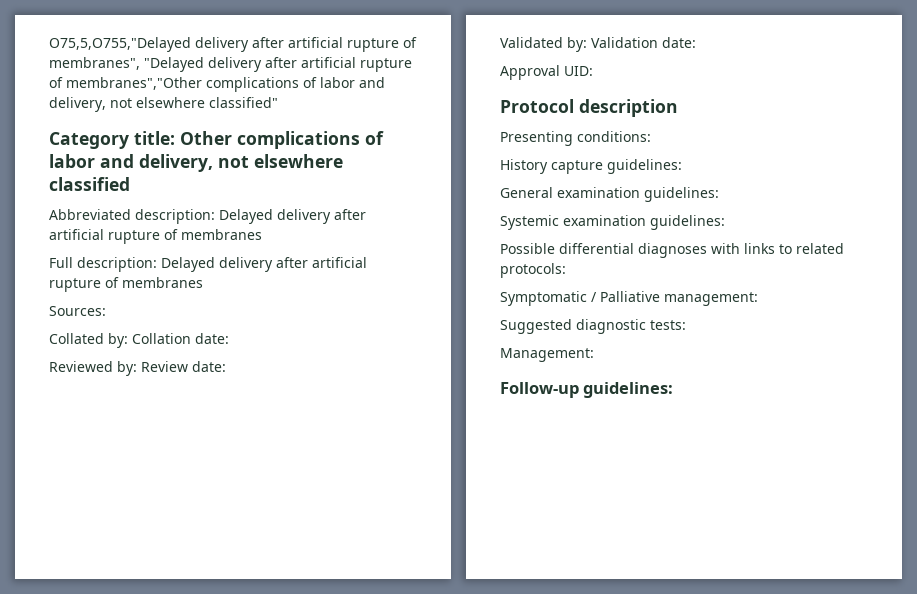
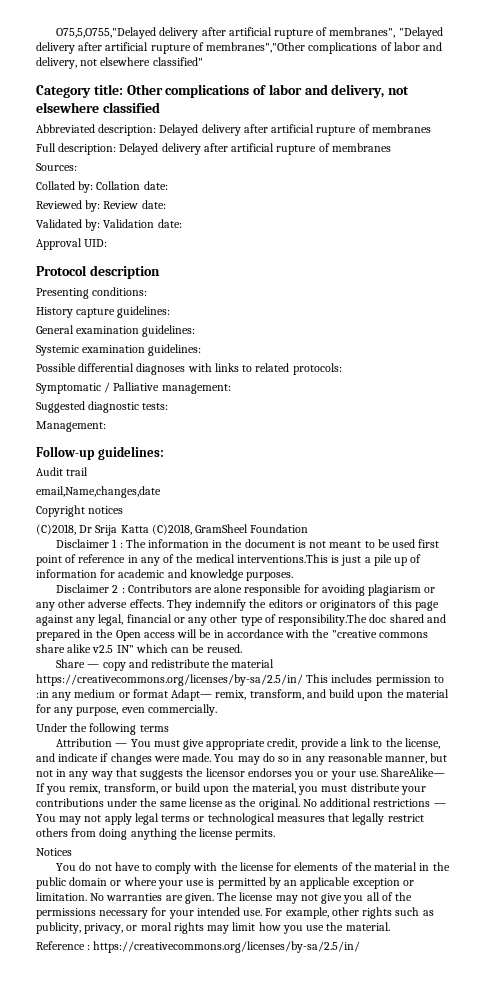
(674, 390) none -> [36,467,89,476] [36,486,161,498] [36,505,124,517] [36,524,309,536] [56,539,440,548] [36,554,422,566] [36,569,294,581] [56,584,436,596] [36,599,439,611] [36,614,446,626] [36,629,428,641] [36,644,242,653] [56,659,275,671] [36,674,444,686] [36,689,449,701] [36,704,217,716] [36,723,169,735] [56,738,440,750] [36,753,448,765] [36,768,446,780] [36,783,426,795] [36,798,446,810] [36,813,424,825] [36,828,276,840] [36,848,72,856] [56,862,450,874] [36,877,414,889] [36,892,413,904] [36,907,434,919] [36,922,390,934] [36,941,361,953] // Audit trail // email,Name,changes,date // Copyright notices // (C)2018, Dr Srija Katta (C)2018, GramSheel Foundation // Disclaimer 1 : The information in the document is not meant to be used first point of reference in any of the medical interventions.This is just a pile up of information for academic and knowledge purposes. // Disclaimer 2 : Contributors are alone responsible for avoiding plagiarism or any other adverse effects. They indemnify the editors or originators of this page against any legal, financial or any other type of responsibility.The doc shared and prepared in the Open access will be in accordance with the "creative commons share alike v2.5 IN" which can be reused. // Share — copy and redistribute the material https://creativecommons.org/licenses/by-sa/2.5/in/ This includes permission to :in any medium or format Adapt— remix, transform, and build upon the material for any purpose, even commercially. // Under the following terms // Attribution — You must give appropriate credit, provide a link to the license, and indicate if changes were made. You may do so in any reasonable manner, but not in any way that suggests the licensor endorses you or your use. ShareAlike— If you remix, transform, or build upon the material, you must distribute your contributions under the same license as the original. No additional restrictions — You may not apply legal terms or technological measures that legally restrict others from doing anything the license permits. // Notices // You do not have to comply with the license for elements of the material in the public domain or where your use is permitted by an applicable exception or limitation. No warranties are given. The license may not give you all of the permissions necessary for your intended use. For example, other rights such as publicity, privacy, or moral rights may limit how you use the material. // Reference : https://creativecommons.org/licenses/by-sa/2.5/in/

